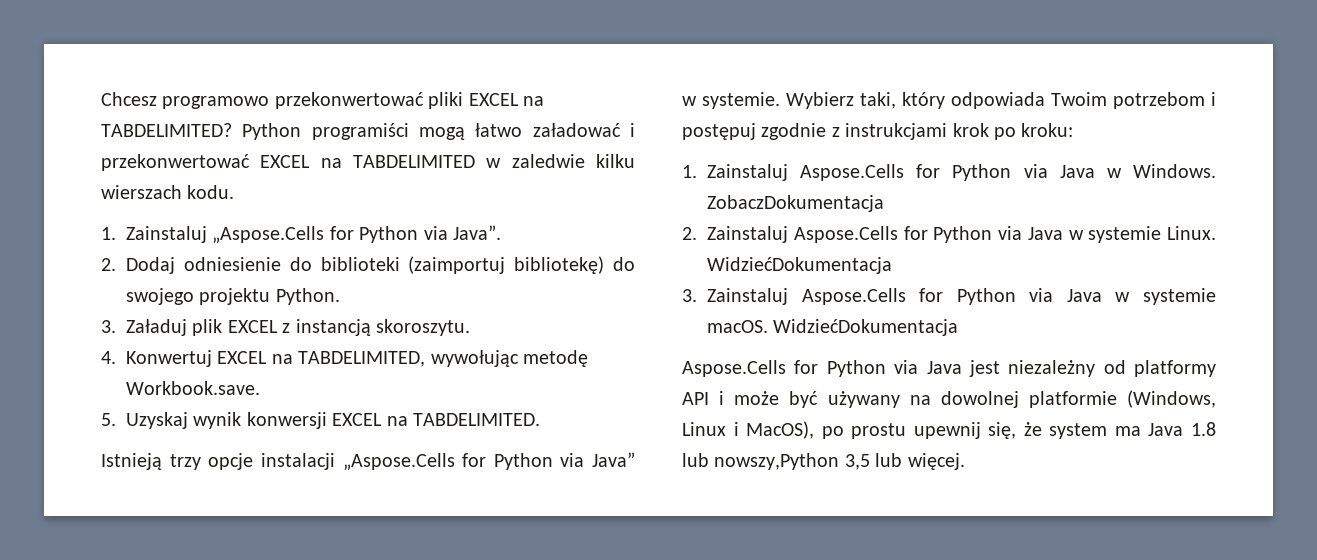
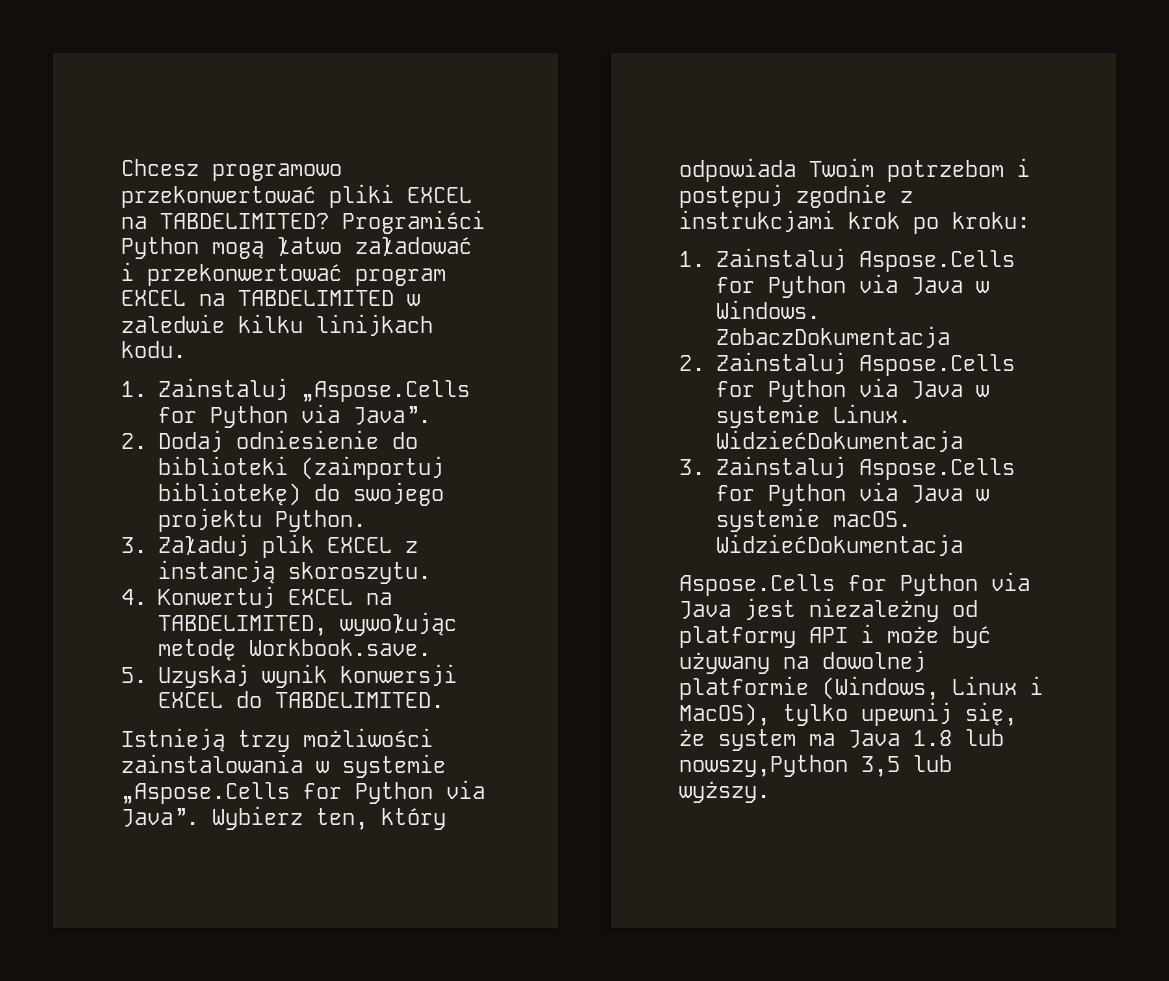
[242,123,409,140] Python programiści -> [342,210,485,234] [121,237,199,259] Programiści Python
(250, 162) none -> [355,268,446,286] program
[101,185,182,199] wierszach -> [316,314,433,336] linijkach
[386,416,408,426] na -> [235,691,262,708] do
[208,452,635,471] [682,92,896,109] opcje instalacji „Aspose.Cells for Python via Java” w systemie. Wybierz taki, -> [303,728,433,747] [121,754,446,778] [121,780,485,804] [121,806,368,830] możliwości zainstalowania w systemie „Aspose.Cells for Python via Java”. Wybierz ten,
[821,423,907,439] po prostu -> [783,704,848,726] tylko
[907,453,965,470] więcej. -> [679,781,770,803] wyższy.

